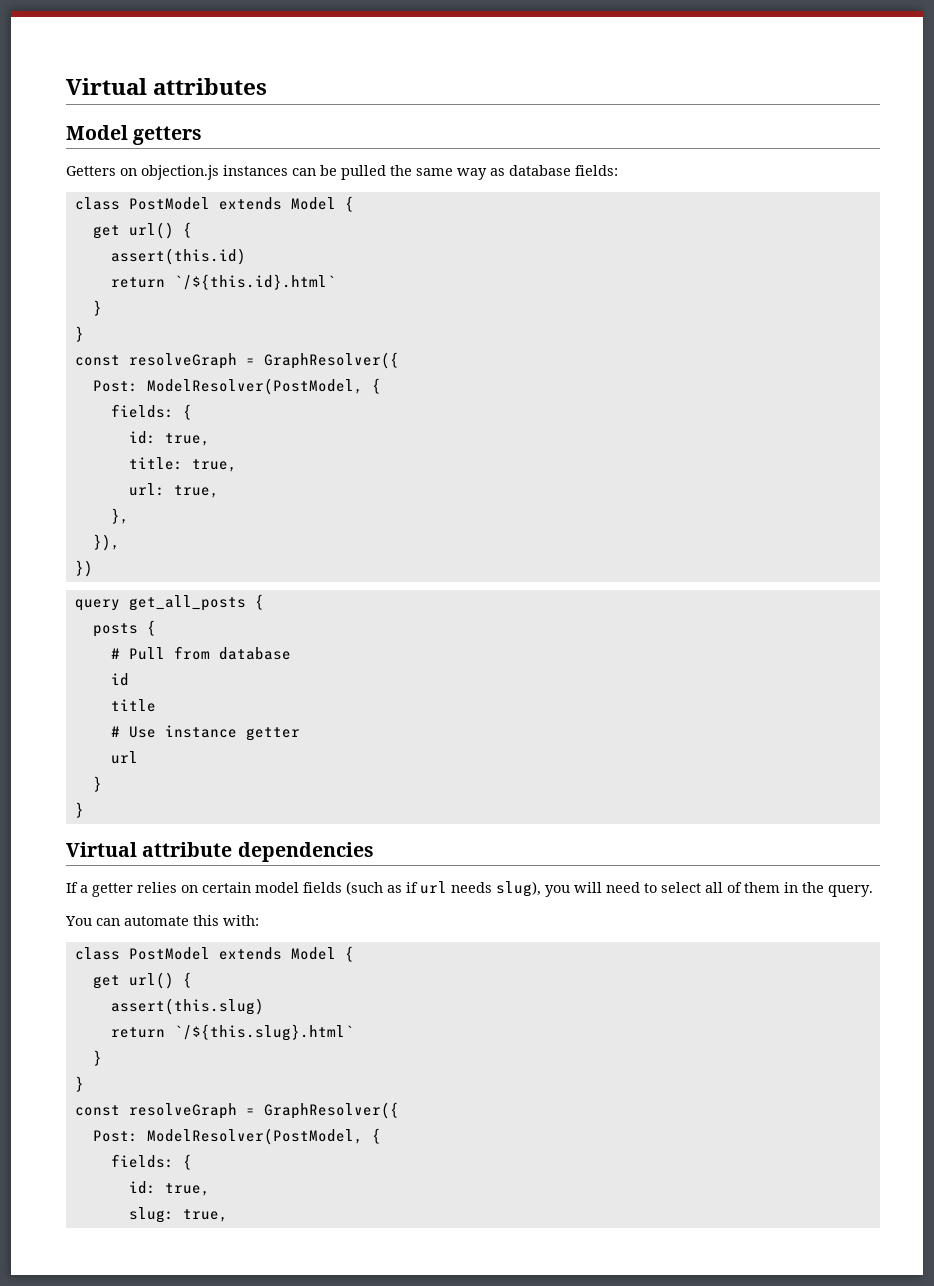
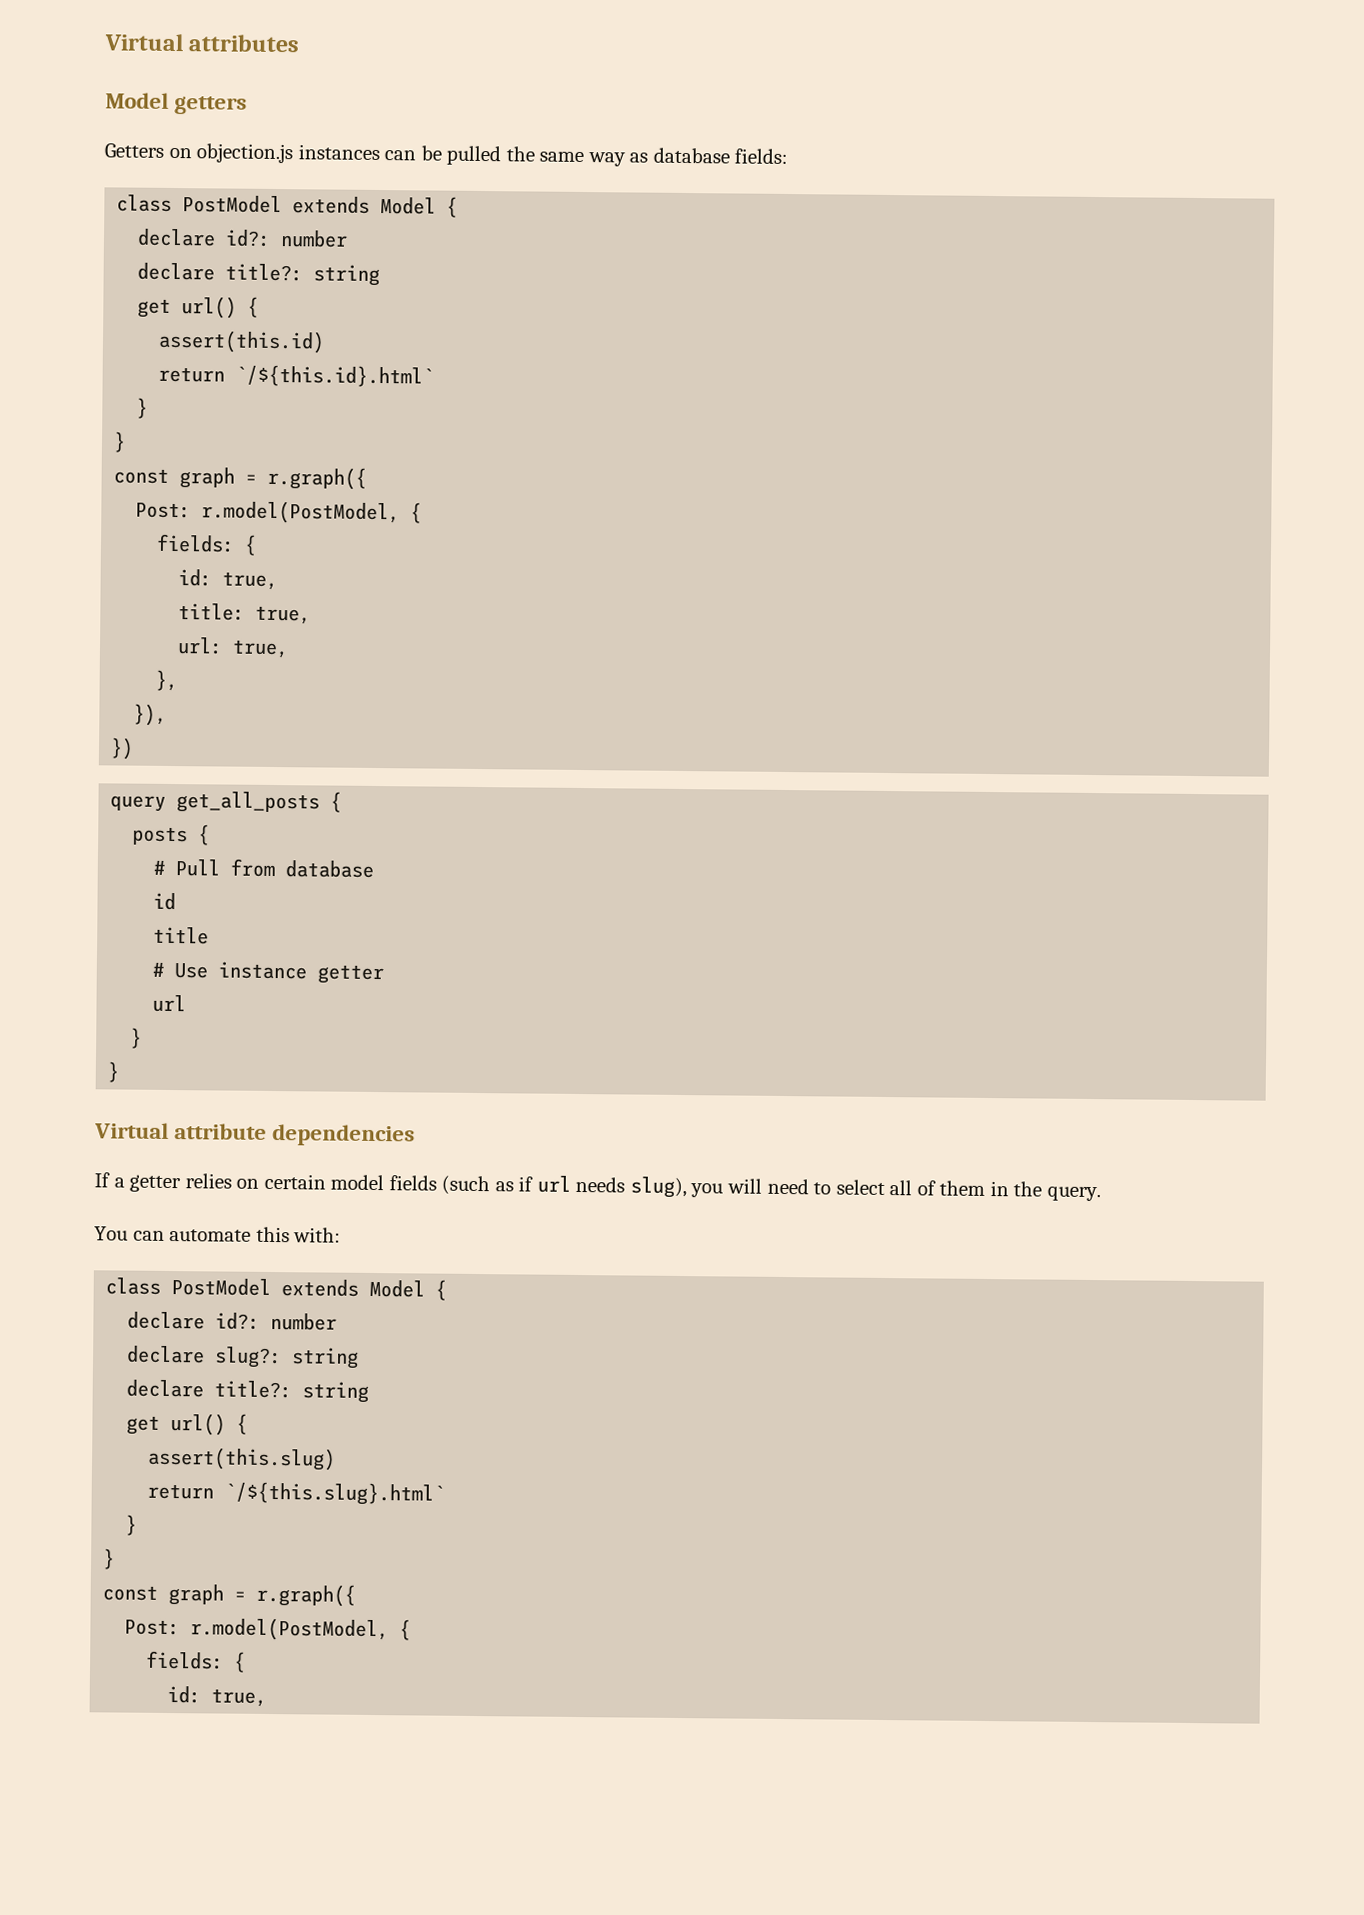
(354, 204) none -> [137,228,349,248] [137,262,381,287] // declare id?: number // declare title?: string
[128,352,399,369] [92,378,363,395] resolveGraph = GraphResolver({ // Post: ModelResolver(PostModel, -> [179,466,368,490] [135,500,401,525] graph = r.graph({ // Post: r.model(PostModel,
(354, 954) none -> [127,1311,338,1331] [127,1345,360,1369] [126,1379,370,1403] // declare id?: number // declare slug?: string // declare title?: string
[128,1102,399,1119] [92,1128,381,1145] [110,1154,192,1170] [128,1181,210,1196] [128,1207,228,1223] resolveGraph = GraphResolver({ // Post: ModelResolver(PostModel, { // fields: { // id: true, // slug: true, -> [168,1583,357,1607] [124,1617,412,1642] [146,1650,247,1673] [167,1686,268,1707] graph = r.graph({ // Post: r.model(PostModel, { // fields: { // id: true,

